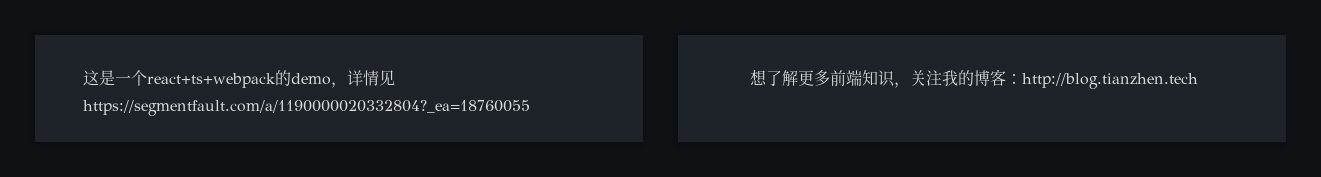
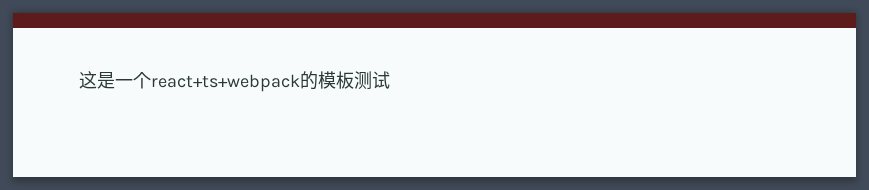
[291,70,395,88] [83,100,530,116] [749,69,1198,89] demo，详情见https://segmentfault.com/a/1190000020332804?_ea=18760055 // 想了解更多前端知识，关注我的博客：http://blog.tianzhen.tech -> [318,71,390,90] 模板测试

